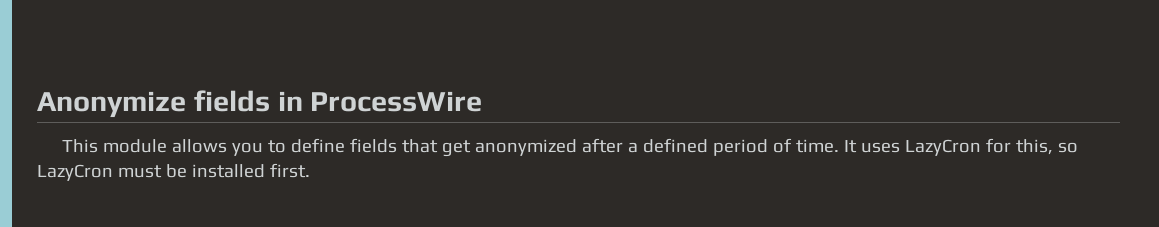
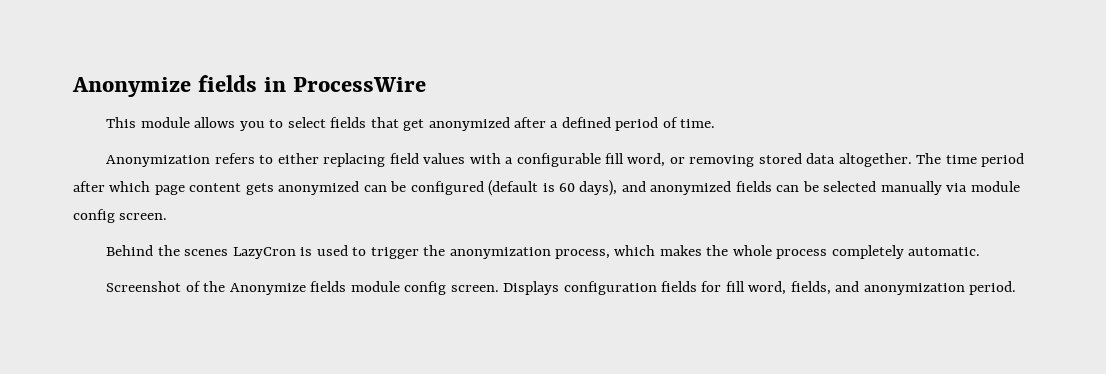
[291,138,346,153] define -> [287,117,326,128] select
[844,138,1079,156] [37,163,310,181] It uses LazyCron for this, so LazyCron must be installed first. -> [106,153,1025,167] [73,180,1020,196] [73,209,168,223] [106,245,981,259] [106,281,1017,295] // Anonymization refers to either replacing field values with a configurable fill word, or removing stored data altogether. The time period after which page content gets anonymized can be configured (default is 60 days), and anonymized fields can be selected manually via module config screen. // Behind the scenes LazyCron is used to trigger the anonymization process, which makes the whole process completely automatic. // Screenshot of the Anonymize fields module config screen. Displays configuration fields for fill word, fields, and anonymization period.

